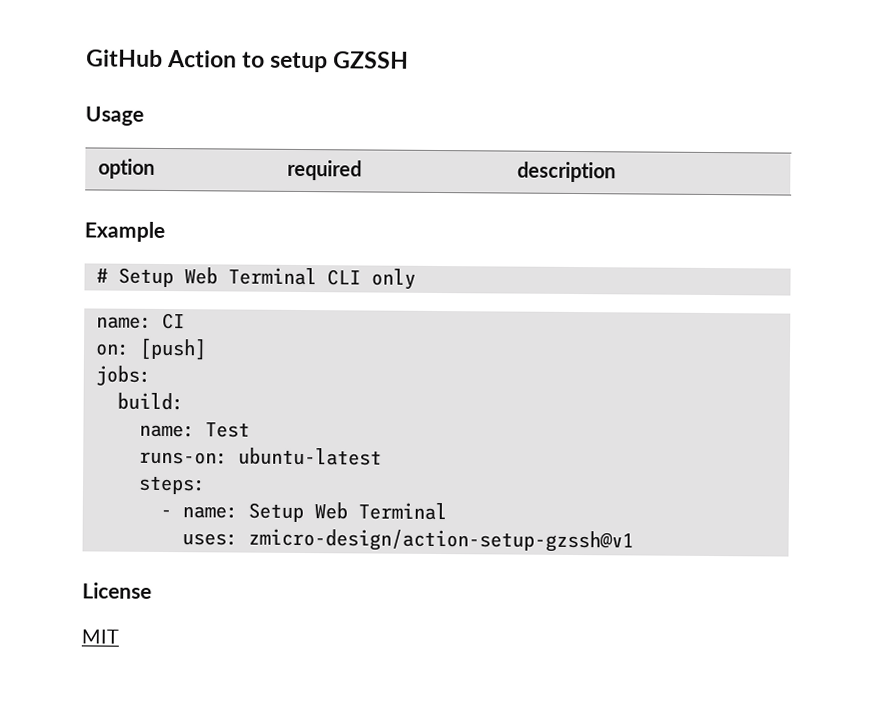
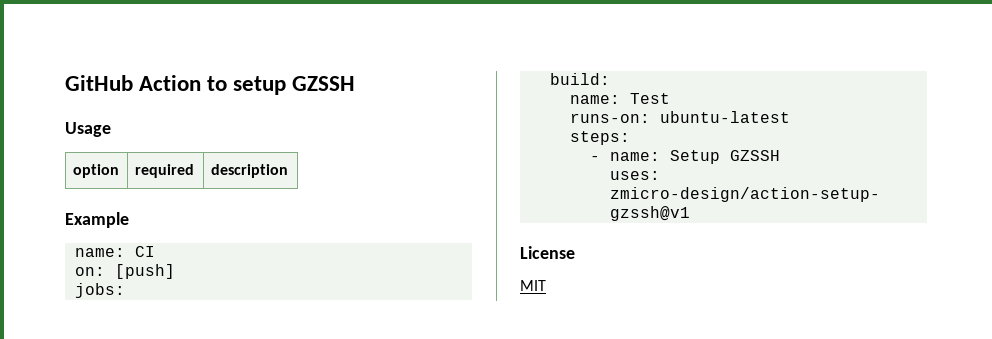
[95,267,416,290] // # Setup Web Terminal CLI only -> (129, 220) none
[313,502,447,521] Web Terminal -> [729,150,780,161] GZSSH

